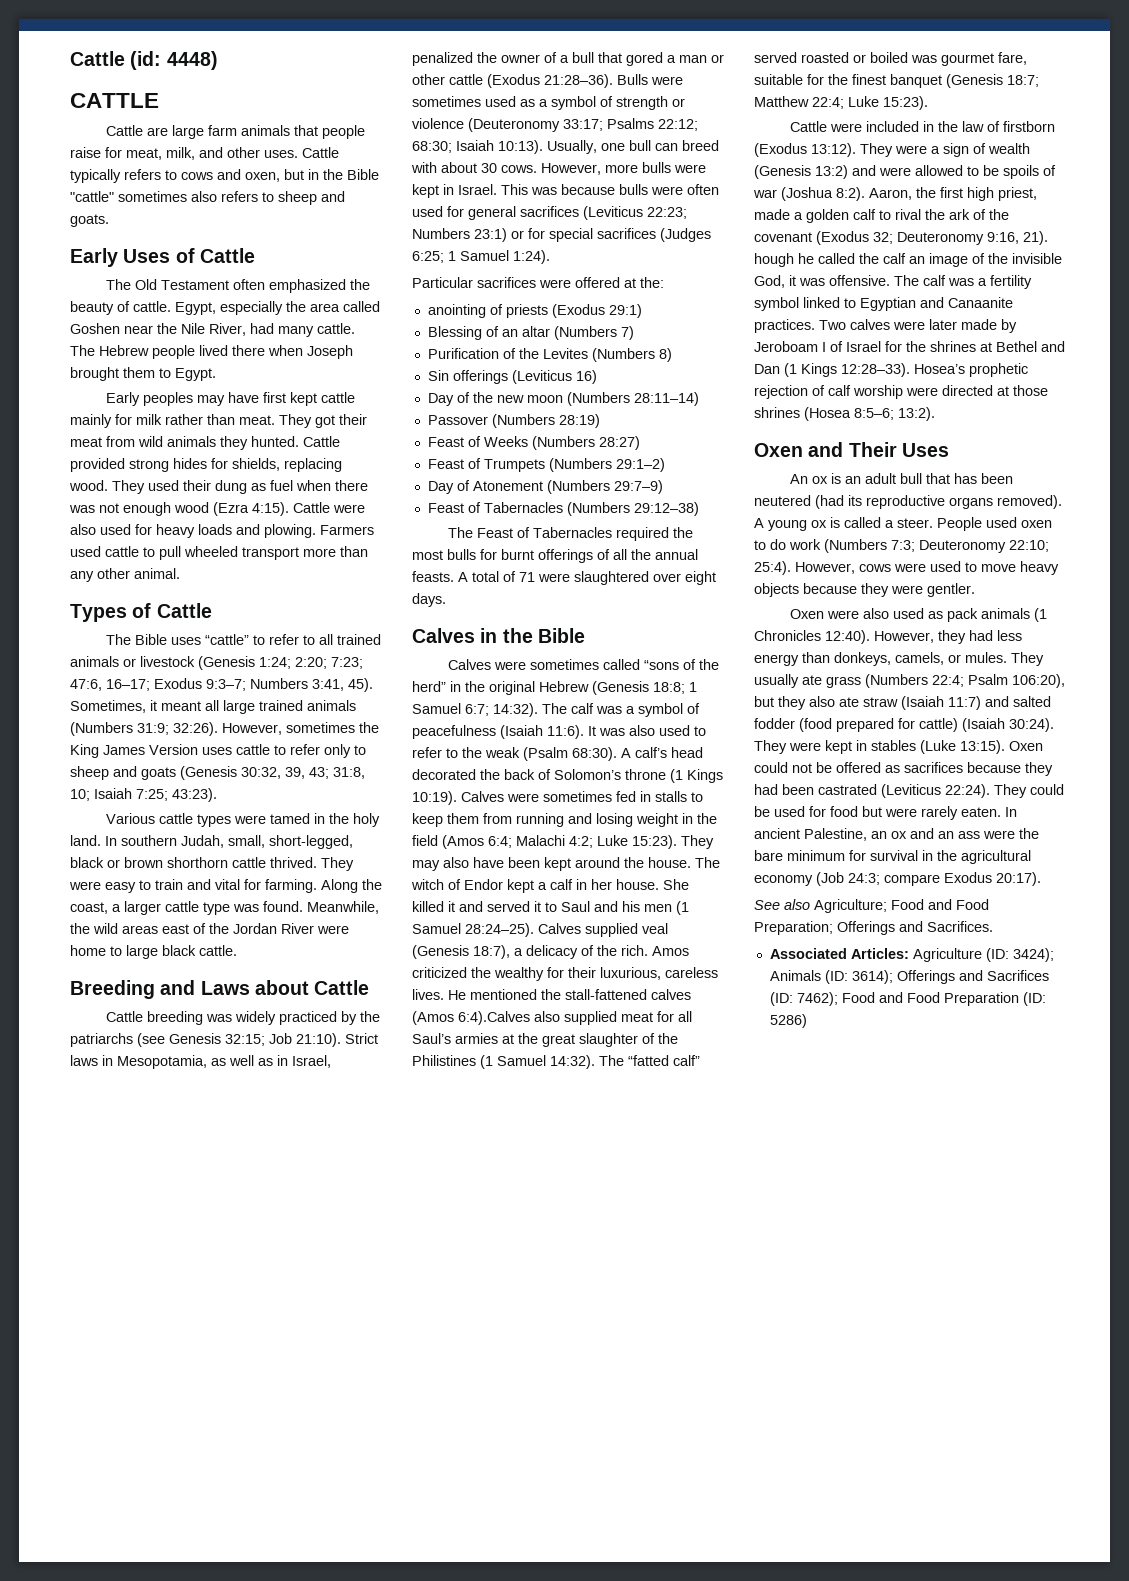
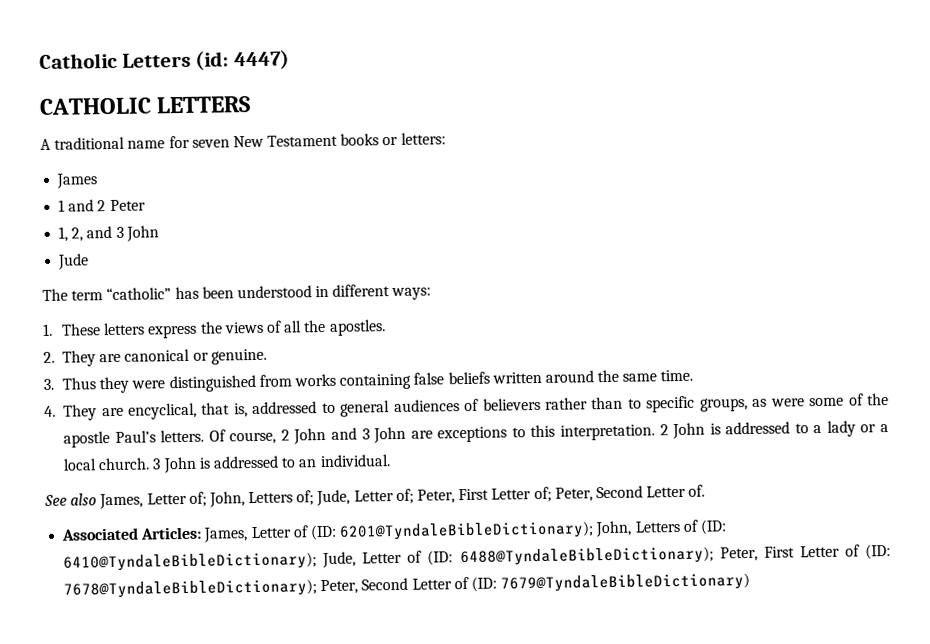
[70,51,218,70] [70,93,159,108] [106,125,366,139] [70,147,339,160] [70,169,379,183] [70,191,345,205] [70,214,109,227] [70,248,255,267] [106,279,371,293] [70,301,380,315] [70,323,355,337] [70,345,353,359] [70,367,216,381] [106,392,356,406] [70,414,367,428] [70,436,340,450] [70,458,342,472] [69,480,368,494] [69,502,365,516] [70,524,374,538] [70,546,368,560] [70,568,180,582] [70,603,212,622] [106,634,382,645] [70,656,363,670] [70,678,373,692] [70,700,356,714] [70,722,379,736] [70,744,366,758] [70,766,365,780] [70,788,217,802] [106,813,381,827] [70,835,353,849] [70,857,354,871] [69,879,382,893] [70,901,379,915] [70,923,349,934] [70,945,237,959] [70,980,370,999] [106,1011,381,1025] [70,1033,378,1047] [70,1055,331,1069] [412,52,724,66] [412,74,683,88] [412,96,685,110] [412,118,698,132] [412,140,719,154] [411,162,706,175] [412,184,719,198] [412,206,687,220] [412,228,711,242] [412,250,550,264] [412,277,664,288] [427,304,642,318] [427,326,634,340] [427,348,672,362] [427,370,597,384] [427,392,699,406] [427,414,600,428] [427,436,640,450] [427,458,665,472] [427,480,663,494] [427,502,699,516] [448,527,694,541] [412,549,698,563] [412,571,716,585] [412,593,446,607] [412,628,585,643] [448,659,720,670] [412,681,697,695] [412,703,700,717] [412,725,706,739] [412,747,703,761] [412,769,723,783] [412,791,703,805] [412,813,717,827] [412,835,714,849] [412,857,720,871] [411,879,689,893] [412,901,689,915] [412,923,668,937] [412,945,689,959] [412,967,718,981] [412,989,691,1000] [412,1011,692,1025] [412,1033,678,1047] [412,1055,700,1069] [754,52,1027,66] [754,74,1039,88] [754,96,928,110] [790,121,1056,132] [754,143,1030,157] [754,165,1056,179] [753,187,1037,201] [754,209,1009,223] [754,231,1048,245] [754,253,1062,267] [754,275,1032,289] [754,297,1013,311] [754,319,1017,333] [754,341,1065,352] [754,363,1028,377] [754,385,1048,399] [754,407,935,421] [754,442,949,457] [790,473,1014,484] [754,495,1062,509] [754,517,1052,531] [754,539,1049,553] [754,561,1059,575] [754,583,975,597] [790,608,1048,622] [754,630,1022,644] [754,652,1044,666] [754,674,1065,688] [754,696,1051,710] [754,718,1054,732] [754,740,1043,754] [754,762,1053,776] [754,784,1064,798] [754,806,1017,820] [754,828,1039,841] [754,850,1031,864] [754,872,1041,886] [754,899,989,913] [754,921,993,935] [769,948,1054,962] [769,970,1049,984] [769,992,1046,1006] [769,1014,807,1028] Cattle (id: 4448) // CATTLE // Cattle are large farm animals that people raise for meat, milk, and other uses. Cattle typically refers to cows and oxen, but in the Bible "cattle" sometimes also refers to sheep and goats. // Early Uses of Cattle // The Old Testament often emphasized the beauty of cattle. Egypt, especially the area called Goshen near the Nile River, had many cattle. The Hebrew people lived there when Joseph brought them to Egypt. // Early peoples may have first kept cattle mainly for milk rather than meat. They got their meat from wild animals they hunted. Cattle provided strong hides for shields, replacing wood. They used their dung as fuel when there was not enough wood (Ezra 4:15). Cattle were also used for heavy loads and plowing. Farmers used cattle to pull wheeled transport more than any other animal. // Types of Cattle // The Bible uses “cattle” to refer to all trained animals or livestock (Genesis 1:24; 2:20; 7:23; 47:6, 16–17; Exodus 9:3–7; Numbers 3:41, 45). Sometimes, it meant all large trained animals (Numbers 31:9; 32:26). However, sometimes the King James Version uses cattle to refer only to sheep and goats (Genesis 30:32, 39, 43; 31:8, 10; Isaiah 7:25; 43:23). // Various cattle types were tamed in the holy land. In southern Judah, small, short-legged, black or brown shorthorn cattle thrived. They were easy to train and vital for farming. Along the coast, a larger cattle type was found. Meanwhile, the wild areas east of the Jordan River were home to large black cattle. // Breeding and Laws about Cattle // Cattle breeding was widely practiced by the patriarchs (see Genesis 32:15; Job 21:10). Strict laws in Mesopotamia, as well as in Israel, penalized the owner of a bull that gored a man or other cattle (Exodus 21:28–36). Bulls were sometimes used as a symbol of strength or violence (Deuteronomy 33:17; Psalms 22:12; 68:30; Isaiah 10:13). Usually, one bull can breed with about 30 cows. However, more bulls were kept in Israel. This was because bulls were often used for general sacrifices (Leviticus 22:23; Numbers 23:1) or for special sacrifices (Judges 6:25; 1 Samuel 1:24). // Particular sacrifices were offered at the: // anointing of priests (Exodus 29:1) // Blessing of an altar (Numbers 7) // Purification of the Levites (Numbers 8) // Sin offerings (Leviticus 16) // Day of the new moon (Numbers 28:11–14) // Passover (Numbers 28:19) // Feast of Weeks (Numbers 28:27) // Feast of Trumpets (Numbers 29:1–2) // Day of Atonement (Numbers 29:7–9) // Feast of Tabernacles (Numbers 29:12–38) // The Feast of Tabernacles required the most bulls for burnt offerings of all the annual feasts. A total of 71 were slaughtered over eight days. // Calves in the Bible // Calves were sometimes called “sons of the herd” in the original Hebrew (Genesis 18:8; 1 Samuel 6:7; 14:32). The calf was a symbol of peacefulness (Isaiah 11:6). It was also used to refer to the weak (Psalm 68:30). A calf’s head decorated the back of Solomon’s throne (1 Kings 10:19). Calves were sometimes fed in stalls to keep them from running and losing weight in the field (Amos 6:4; Malachi 4:2; Luke 15:23). They may also have been kept around the house. The witch of Endor kept a calf in her house. She killed it and served it to Saul and his men (1 Samuel 28:24–25). Calves supplied veal (Genesis 18:7), a delicacy of the rich. Amos criticized the wealthy for their luxurious, careless lives. He mentioned the stall-fattened calves (Amos 6:4).Calves also supplied meat for all Saul’s armies at the great slaughter of the Philistines (1 Samuel 14:32). The “fatted calf” served roasted or boiled was gourmet fare, suitable for the finest banquet (Genesis 18:7; Matthew 22:4; Luke 15:23). // Cattle were included in the law of firstborn (Exodus 13:12). They were a sign of wealth (Genesis 13:2) and were allowed to be spoils of war (Joshua 8:2). Aaron, the first high priest, made a golden calf to rival the ark of the covenant (Exodus 32; Deuteronomy 9:16, 21). hough he called the calf an image of the invisible God, it was offensive. The calf was a fertility symbol linked to Egyptian and Canaanite practices. Two calves were later made by Jeroboam I of Israel for the shrines at Bethel and Dan (1 Kings 12:28–33). Hosea’s prophetic rejection of calf worship were directed at those shrines (Hosea 8:5–6; 13:2). // Oxen and Their Uses // An ox is an adult bull that has been neutered (had its reproductive organs removed). A young ox is called a steer. People used oxen to do work (Numbers 7:3; Deuteronomy 22:10; 25:4). However, cows were used to move heavy objects because they were gentler. // Oxen were also used as pack animals (1 Chronicles 12:40). However, they had less energy than donkeys, camels, or mules. They usually ate grass (Numbers 22:4; Psalm 106:20), but they also ate straw (Isaiah 11:7) and salted fodder (food prepared for cattle) (Isaiah 30:24). They were kept in stables (Luke 13:15). Oxen could not be offered as sacrifices because they had been castrated (Leviticus 22:24). They could be used for food but were rarely eaten. In ancient Palestine, an ox and an ass were the bare minimum for survival in the agricultural economy (Job 24:3; compare Exodus 20:17). // See also Agriculture; Food and Food Preparation; Offerings and Sacrifices. // Associated Articles: Agriculture (ID: 3424); Animals (ID: 3614); Offerings and Sacrifices (ID: 7462); Food and Food Preparation (ID: 5286) -> [39,49,291,71] [39,96,252,115] [40,132,446,150] [56,173,99,189] [58,199,146,212] [58,225,159,242] [57,253,90,270] [42,284,432,301] [42,319,386,339] [43,348,267,367] [43,369,694,394] [44,393,890,421] [63,420,890,448] [63,454,391,474] [44,484,706,510] [61,519,727,543] [63,543,892,572] [63,572,751,599] Catholic Letters (id: 4447) // CATHOLIC LETTERS // A traditional name for seven New Testament books or letters: // James // 1 and 2 Peter // 1, 2, and 3 John // Jude // The term “catholic” has been understood in different ways: // 1. These letters express the views of all the apostles. // 2. They are canonical or genuine. // 3. Thus they were distinguished from works containing false beliefs written around the same time. // 4. They are encyclical, that is, addressed to general audiences of believers rather than to specific groups, as were some of the apostle Paul’s letters. Of course, 2 John and 3 John are exceptions to this interpretation. 2 John is addressed to a lady or a local church. 3 John is addressed to an individual. // See also James, Letter of; John, Letters of; Jude, Letter of; Peter, First Letter of; Peter, Second Letter of. // Associated Articles: James, Letter of (ID: 6201@TyndaleBibleDictionary); John, Letters of (ID: 6410@TyndaleBibleDictionary); Jude, Letter of (ID: 6488@TyndaleBibleDictionary); Peter, First Letter of (ID: 7678@TyndaleBibleDictionary); Peter, Second Letter of (ID: 7679@TyndaleBibleDictionary)

